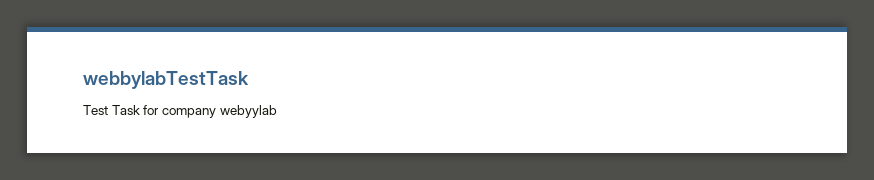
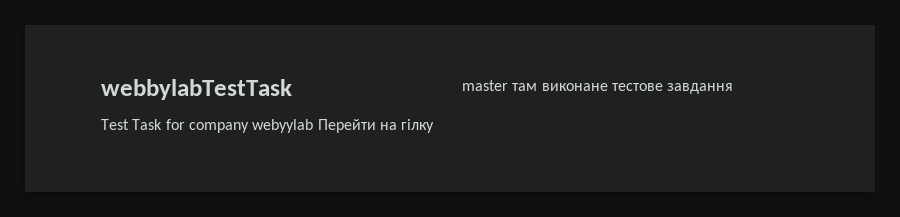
(277, 111) none -> [317,119,435,133] [462,80,734,94] Перейти на гілку master там виконане тестове завдання

